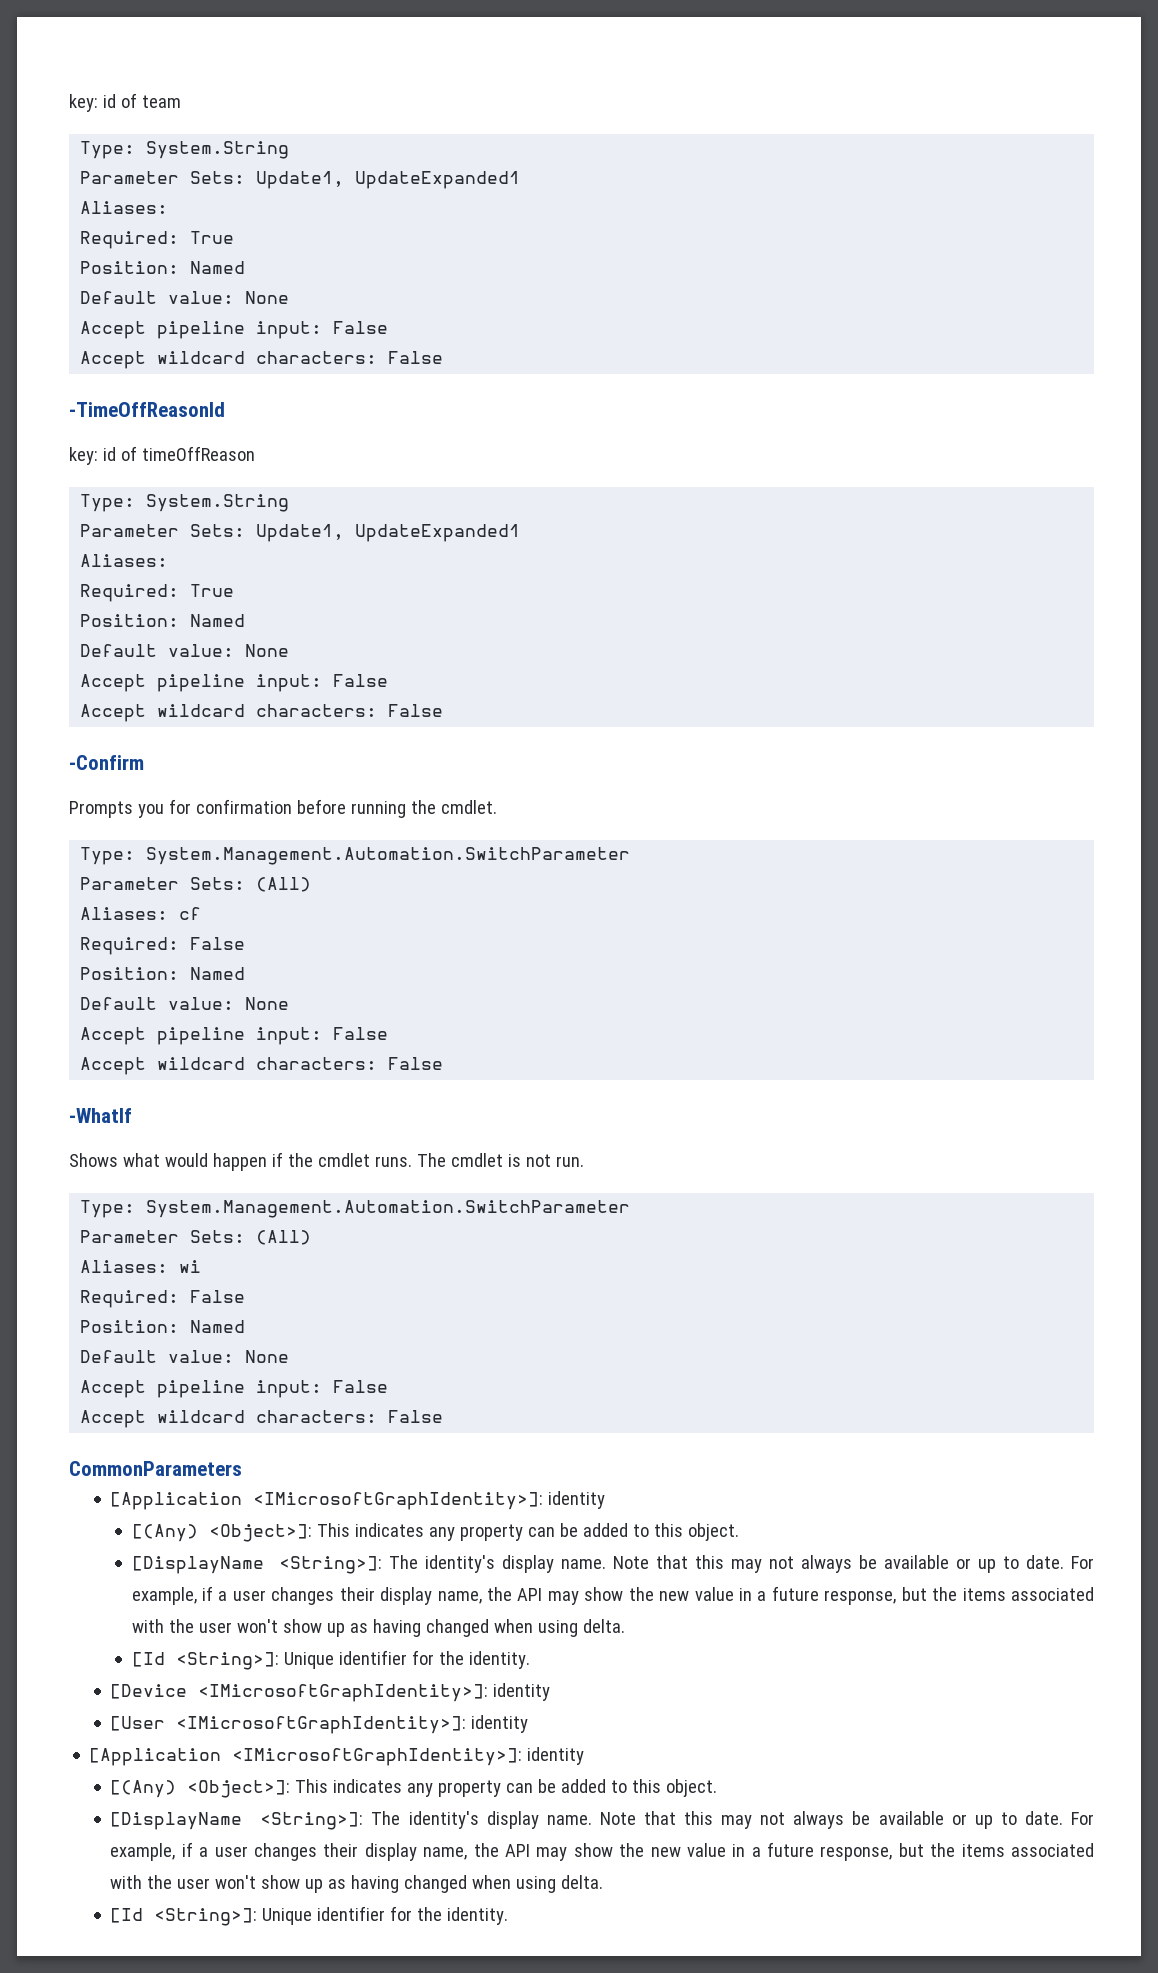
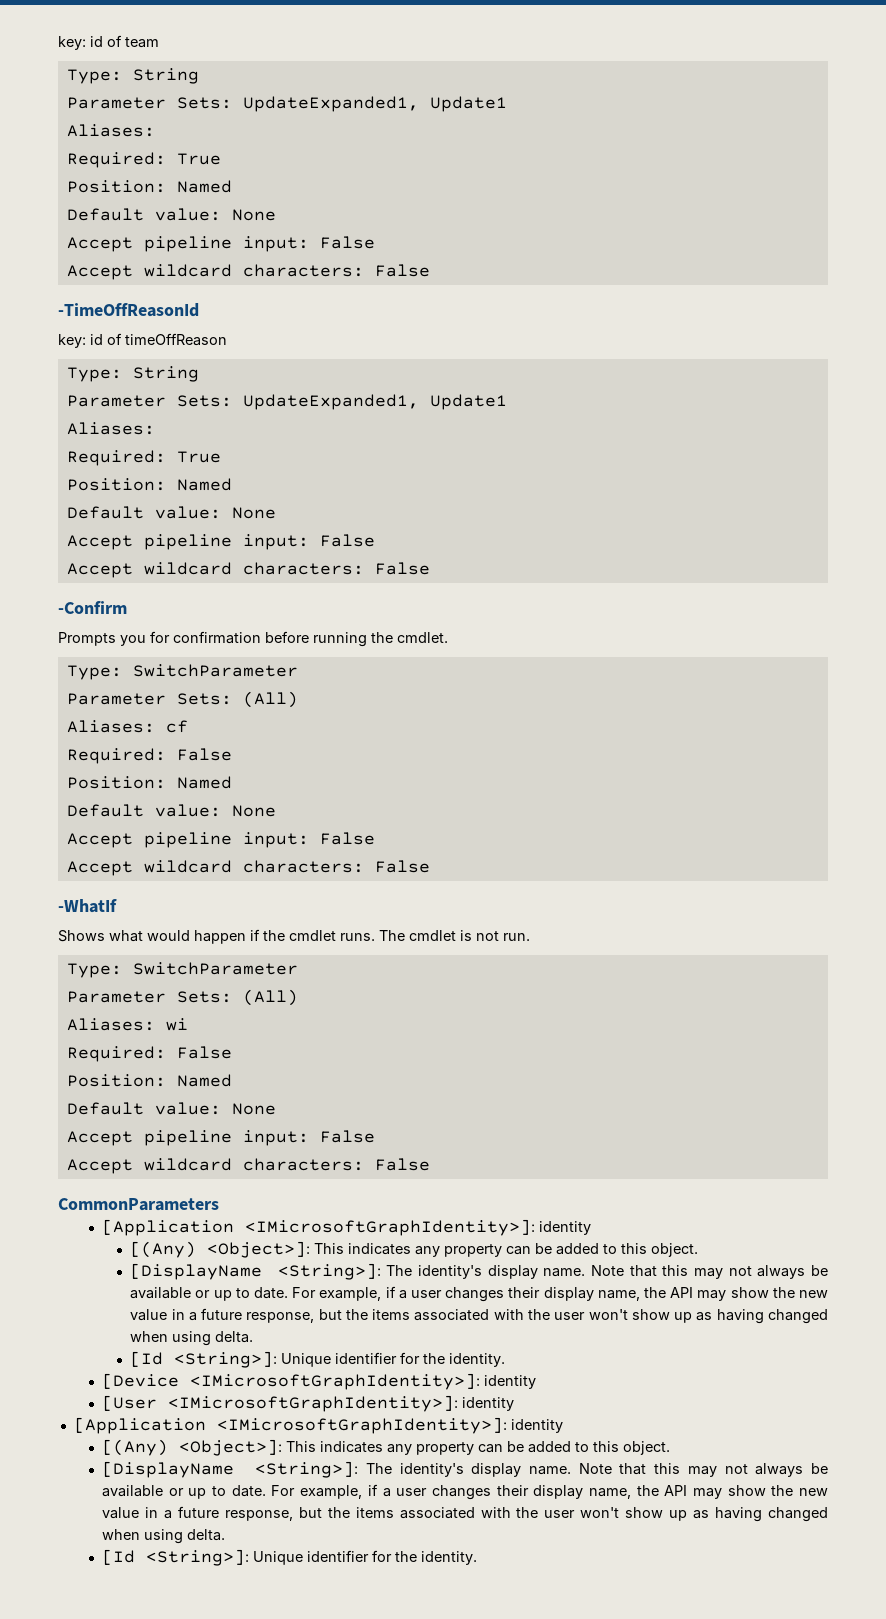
[146,141,290,159] [80,171,521,189] System.String // Parameter Sets: Update1, UpdateExpanded1 -> [132,68,199,84] [66,96,507,112] String // Parameter Sets: UpdateExpanded1, Update1
[146,494,290,512] [80,524,521,542] System.String // Parameter Sets: Update1, UpdateExpanded1 -> [132,366,199,382] [66,394,507,410] String // Parameter Sets: UpdateExpanded1, Update1
[146,847,631,865] System.Management.Automation.SwitchParameter -> [132,664,298,677] SwitchParameter
[146,1200,631,1218] System.Management.Automation.SwitchParameter -> [132,962,298,975] SwitchParameter

